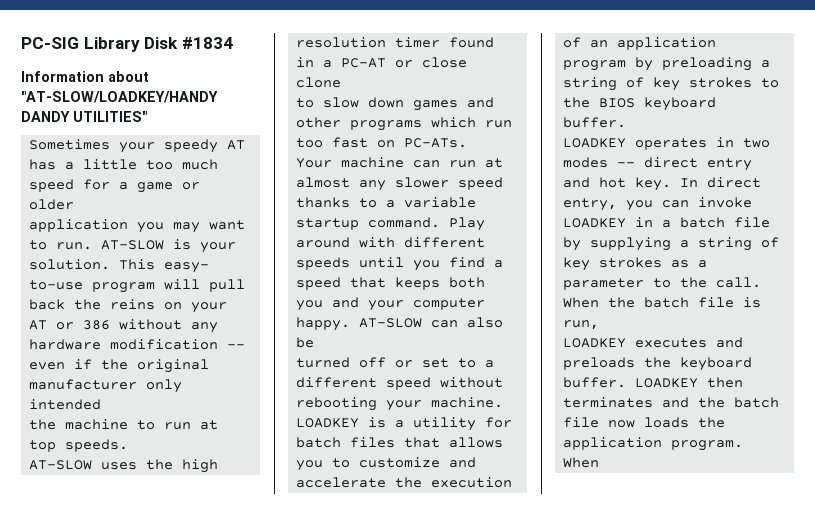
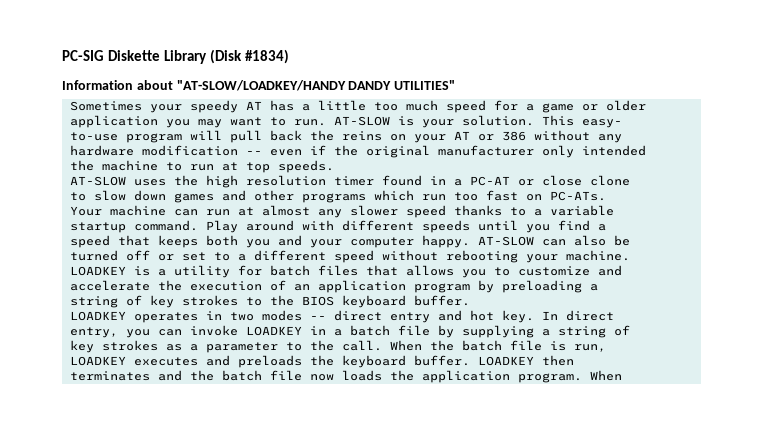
[83,37,233,52] Library Disk #1834 -> [108,49,290,64] Diskette Library (Disk #1834)

